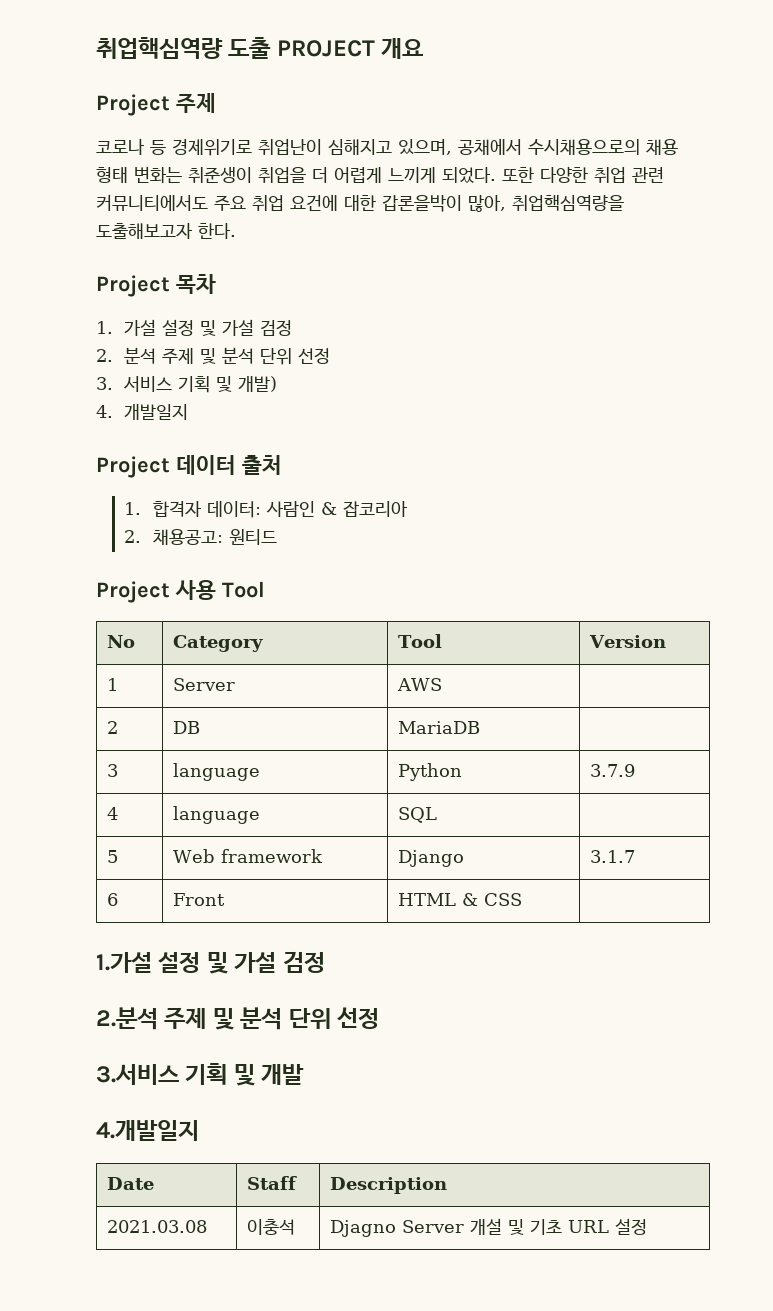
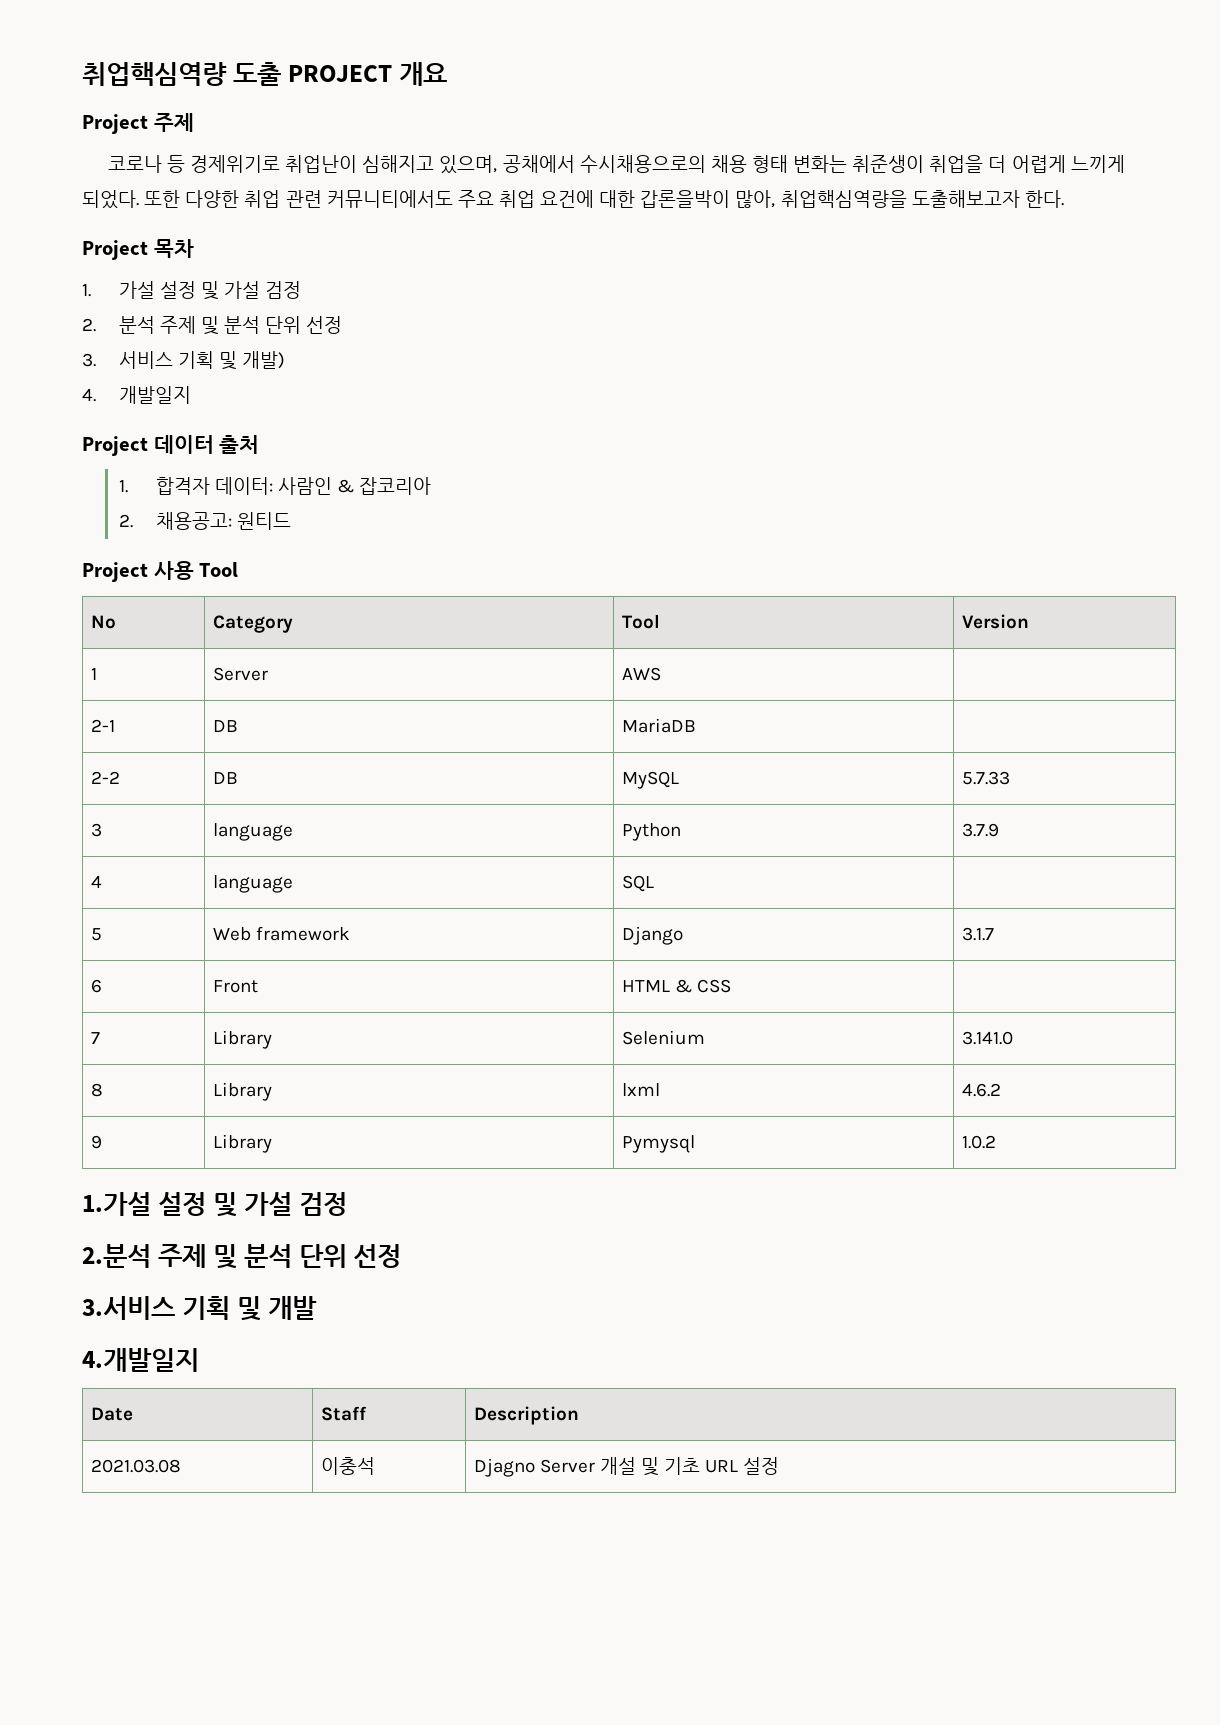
[107,721,119,734] 2 -> [90,719,115,732] 2-1
(481, 727) none -> [90,771,120,784] [212,772,238,784] [621,771,679,789] [961,771,1010,785] // 2-2 | DB | MySQL | 5.7.33
(523, 899) none -> [90,1032,100,1044] [212,1030,272,1049] [621,1030,705,1045] [961,1031,1013,1045] [90,1083,103,1097] [212,1082,272,1101] [621,1083,660,1096] [961,1083,1001,1097] [90,1135,102,1149] [212,1134,272,1153] [621,1135,695,1153] [961,1135,996,1149] // 7 | Library | Selenium | 3.141.0 // 8 | Library | lxml | 4.6.2 // 9 | Library | Pymysql | 1.0.2

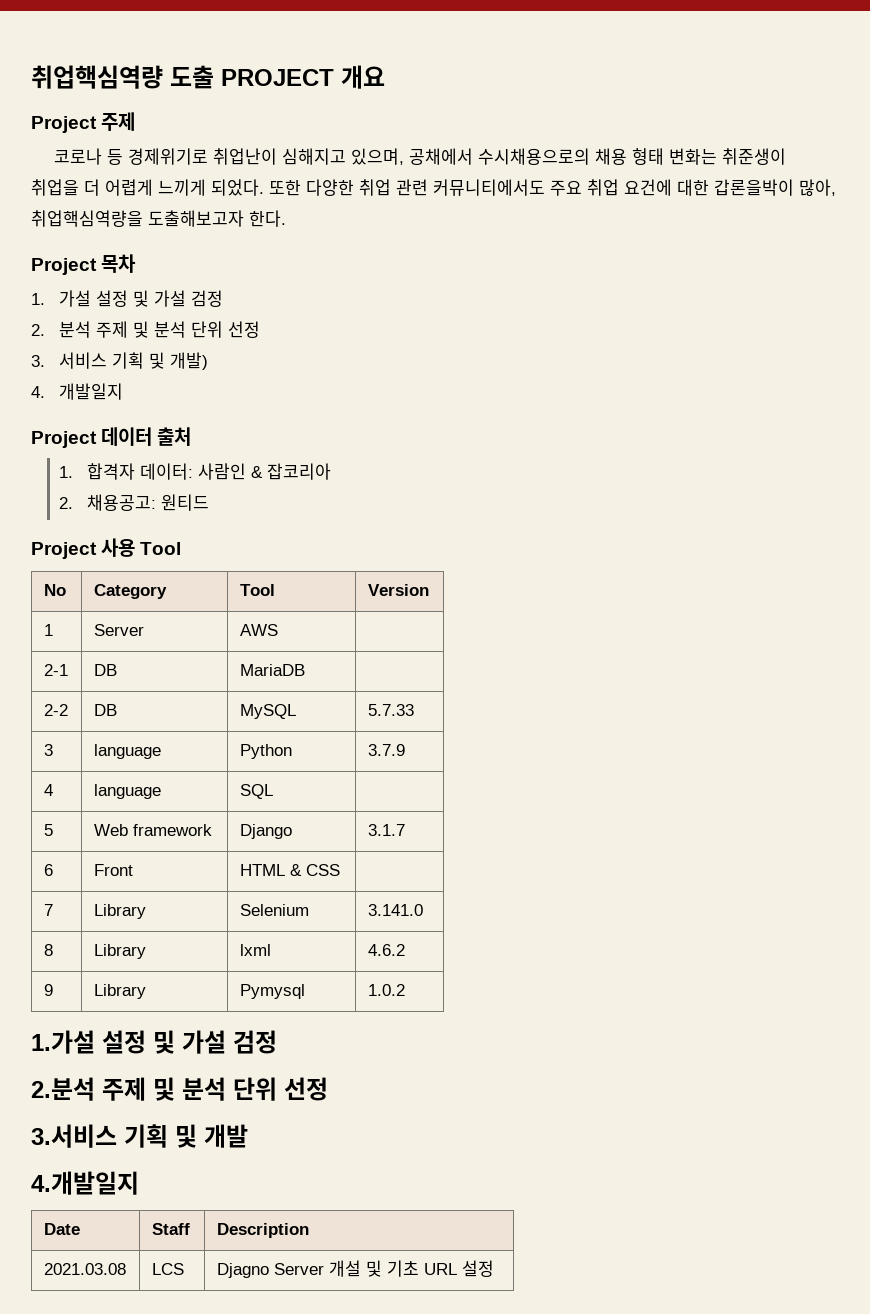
[320,1457,375,1475] 이충석 -> [151,1263,184,1275] LCS

